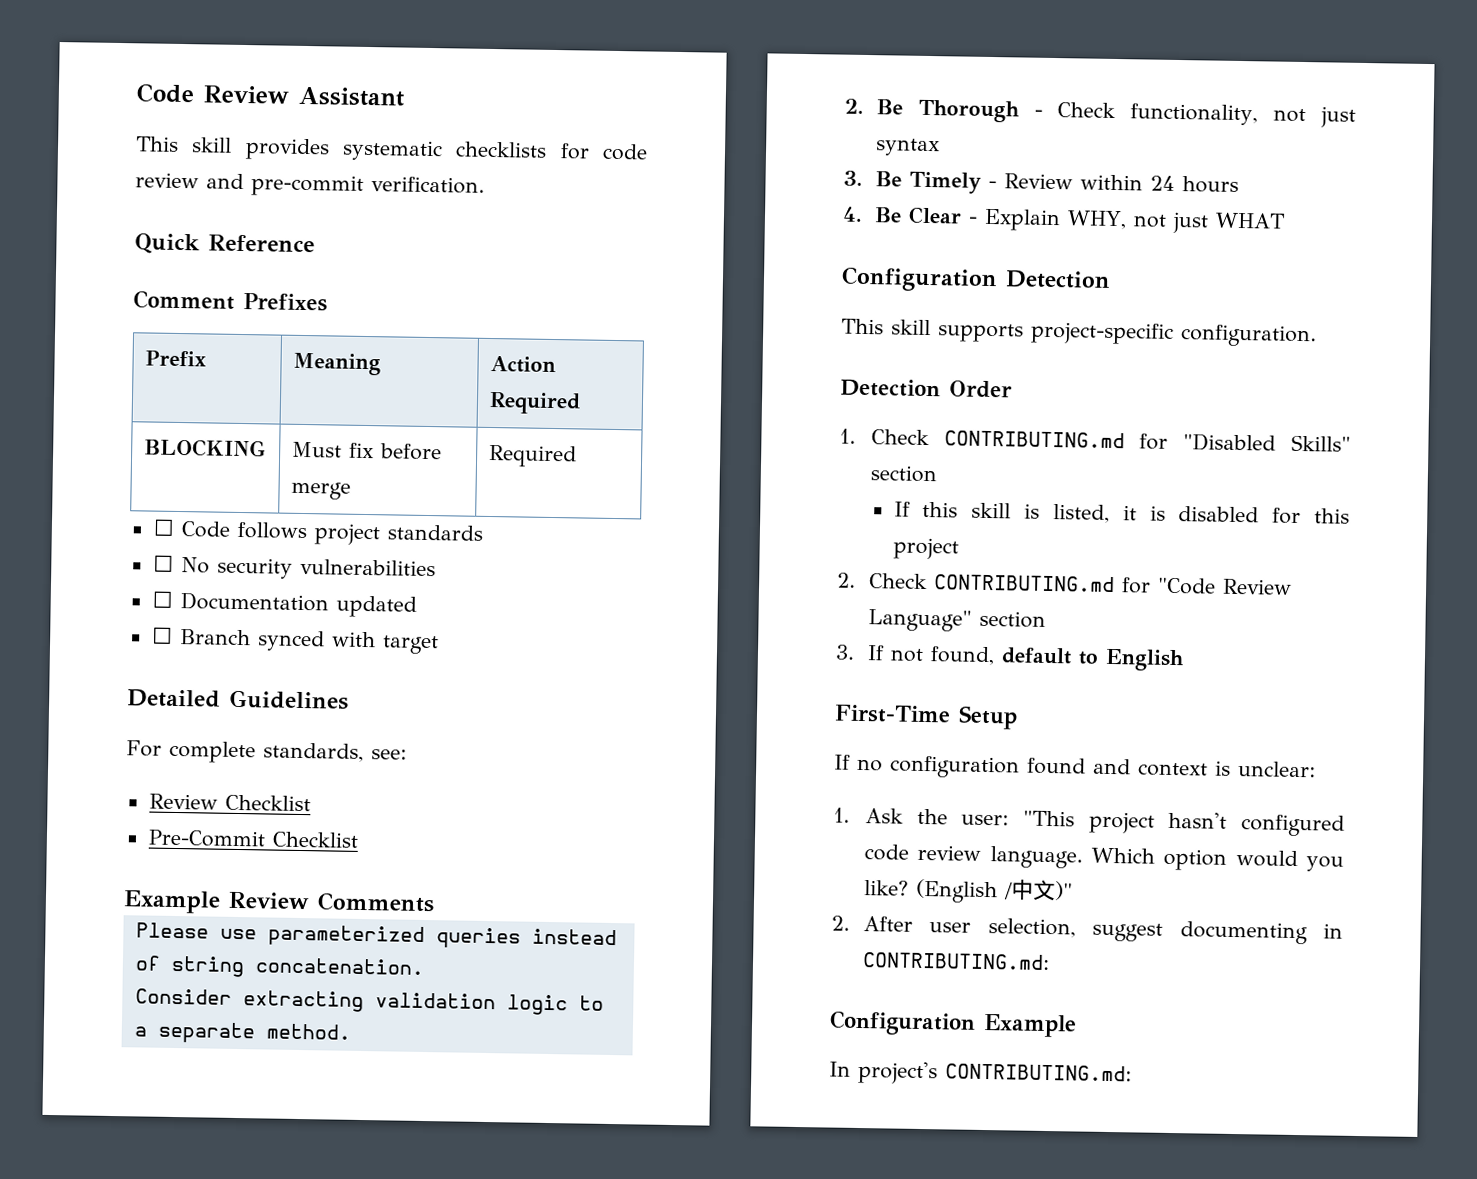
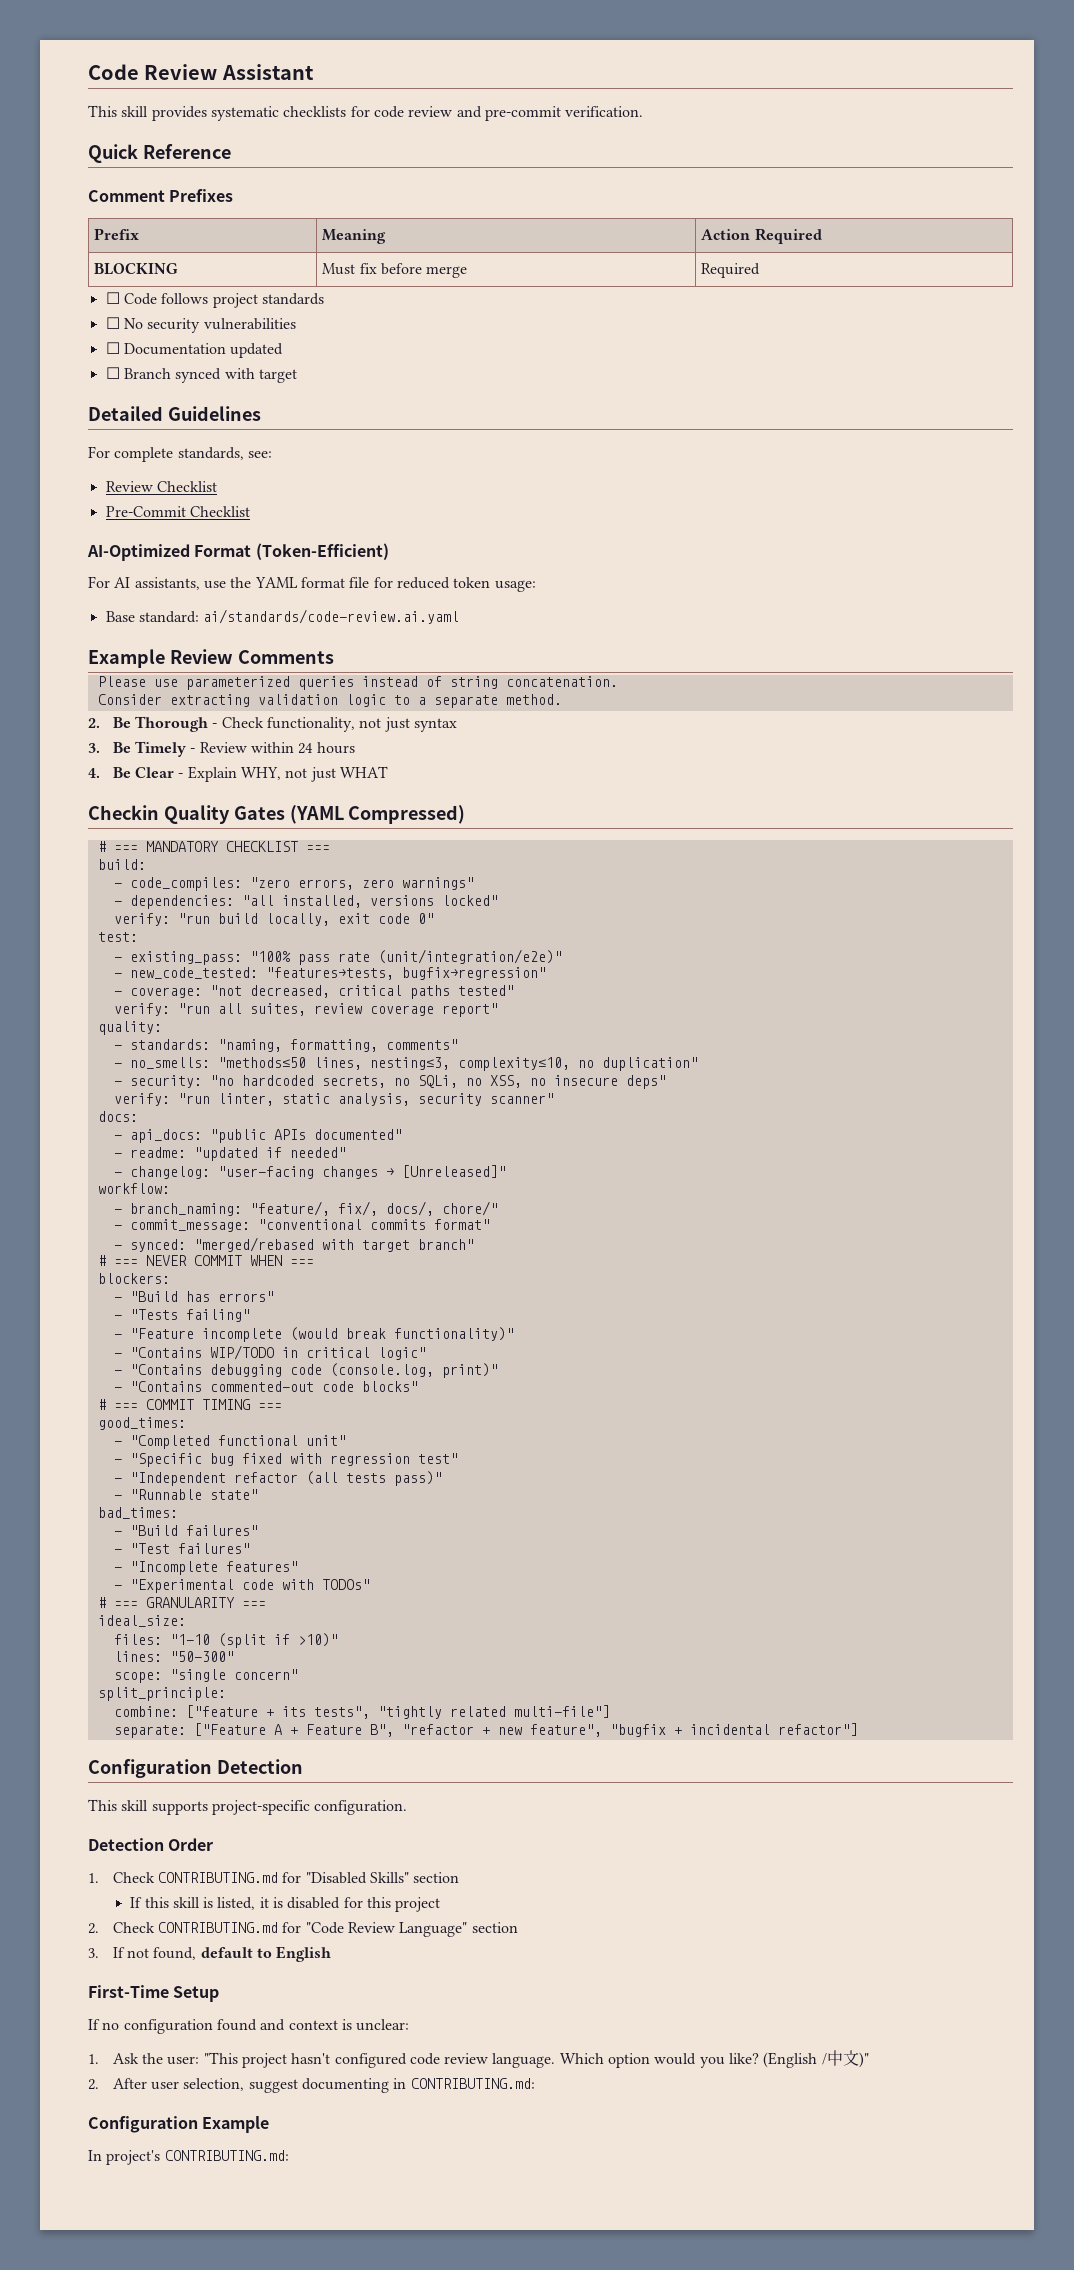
(359, 839) none -> [87,543,389,561] [88,576,536,592] [105,609,460,624] // AI-Optimized Format (Token-Efficient) // For AI assistants, use the YAML format file for reduced token usage: // Base standard: ai/standards/code-review.ai.yaml
(1285, 220) none -> [88,805,466,824] [97,841,330,852] [97,859,146,870] [113,877,474,891] [113,895,498,909] [113,913,434,926] [97,932,138,942] [113,949,562,965] [113,967,546,980] [113,985,514,999] [113,1003,498,1017] [97,1021,162,1035] [113,1039,458,1052] [113,1057,698,1071] [113,1075,666,1089] [113,1093,554,1106] [97,1111,138,1122] [113,1129,402,1143] [113,1147,346,1161] [113,1165,506,1179] [97,1183,170,1194] [113,1201,498,1216] [113,1219,490,1232] [113,1237,474,1252] [97,1255,314,1266] [97,1273,170,1284] [113,1291,274,1302] [113,1309,250,1322] [113,1327,514,1342] [113,1345,426,1360] [113,1363,498,1378] [113,1381,418,1392] [97,1399,282,1410] [97,1417,186,1430] [113,1435,346,1449] [113,1453,458,1467] [113,1471,442,1486] [113,1489,258,1500] [97,1507,178,1519] [113,1525,258,1536] [113,1543,250,1554] [113,1561,298,1575] [113,1579,370,1593] [97,1597,266,1608] [97,1615,186,1627] [113,1633,338,1648] [113,1651,234,1662] [113,1669,298,1683] [97,1687,226,1701] [113,1705,610,1719] [113,1723,858,1738] // Checkin Quality Gates (YAML Compressed) // # === MANDATORY CHECKLIST === // build: // - code_compiles: "zero errors, zero warnings" // - dependencies: "all installed, versions locked" // verify: "run build locally, exit code 0" // test: // - existing_pass: "100% pass rate (unit/integration/e2e)" // - new_code_tested: "features→tests, bugfix→regression" // - coverage: "not decreased, critical paths tested" // verify: "run all suites, review coverage report" // quality: // - standards: "naming, formatting, comments" // - no_smells: "methods≤50 lines, nesting≤3, complexity≤10, no duplication" // - security: "no hardcoded secrets, no SQLi, no XSS, no insecure deps" // verify: "run linter, static analysis, security scanner" // docs: // - api_docs: "public APIs documented" // - readme: "updated if needed" // - changelog: "user-facing changes → [Unreleased]" // workflow: // - branch_naming: "feature/, fix/, docs/, chore/" // - commit_message: "conventional commits format" // - synced: "merged/rebased with target branch" // # === NEVER COMMIT WHEN === // blockers: // - "Build has errors" // - "Tests failing" // - "Feature incomplete (would break functionality)" // - "Contains WIP/TODO in critical logic" // - "Contains debugging code (console.log, print)" // - "Contains commented-out code blocks" // # === COMMIT TIMING === // good_times: // - "Completed functional unit" // - "Specific bug fixed with regression test" // - "Independent refactor (all tests pass)" // - "Runnable state" // bad_times: // - "Build failures" // - "Test failures" // - "Incomplete features" // - "Experimental code with TODOs" // # === GRANULARITY === // ideal_size: // files: "1-10 (split if >10)" // lines: "50-300" // scope: "single concern" // split_principle: // combine: ["feature + its tests", "tightly related multi-file"] // separate: ["Feature A + Feature B", "refactor + new feature", "bugfix + incidental refactor"]

